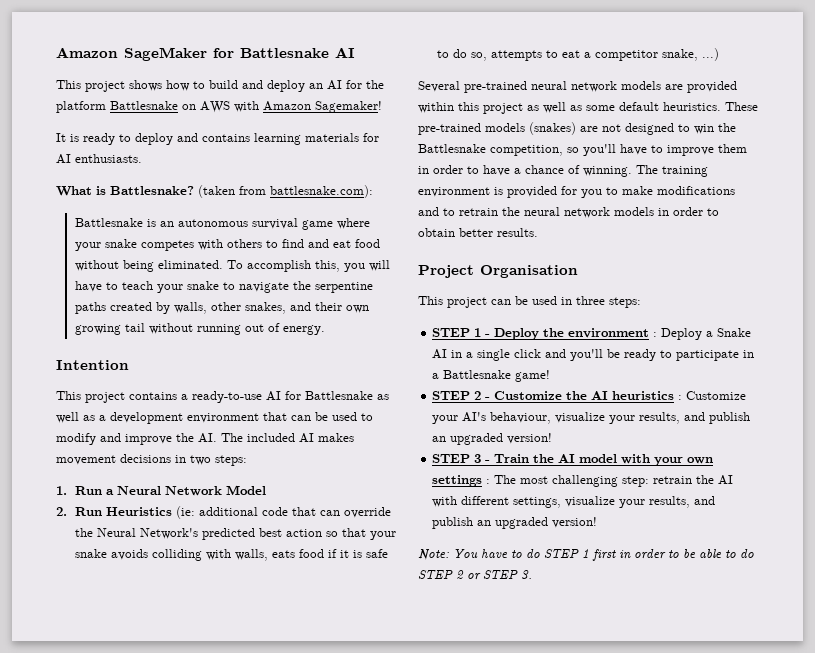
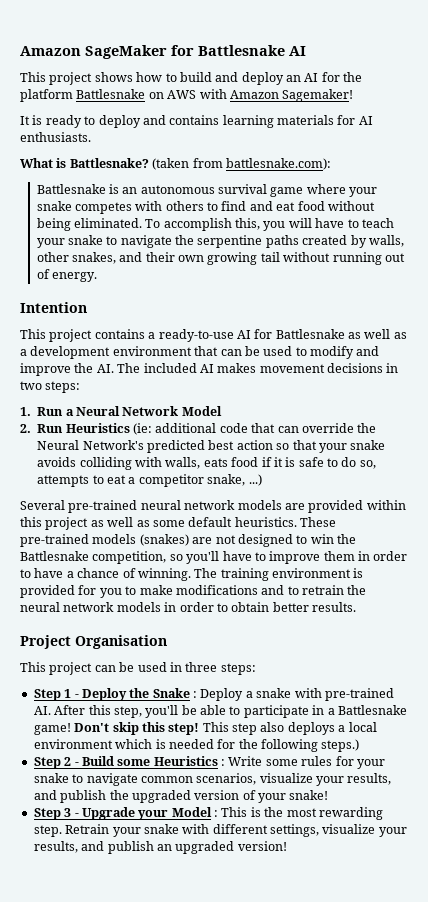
[432,328,471,337] STEP -> [33,689,61,701] Step
[568,328,650,338] environment -> [152,688,190,698] Snake
[717,328,752,337] [432,349,567,361] Snake AI in a single click and -> [256,688,394,701] [33,705,142,718] snake with pre-trained AI. After this step,
[624,349,657,361] ready -> [200,705,226,715] able
[432,391,747,400] [432,412,751,424] [432,433,553,445] [432,454,714,466] [432,475,734,487] // STEP 2 - Customize the AI heuristics : Customize your AI's behaviour, visualize your results, and publish an upgraded version! // STEP 3 - Train the AI model with your own settings : The most challenging step: retrain the AI -> [74,722,377,735] [33,739,360,752] [33,756,385,769] [33,773,392,786] [33,790,329,803] [33,807,383,820] [33,824,179,837] Don't skip this step! This step also deploys a local environment which is needed for the following steps.) // Step 2 - Build some Heuristics : Write some rules for your snake to navigate common scenarios, visualize your results, and publish the upgraded version of your snake! // Step 3 - Upgrade your Model : This is the most rewarding step. Retrain your snake
[418,549,754,561] [418,570,532,580] // Note: You have to do STEP 1 first in order to be able to do STEP 2 or STEP 3. -> (287, 846) none

